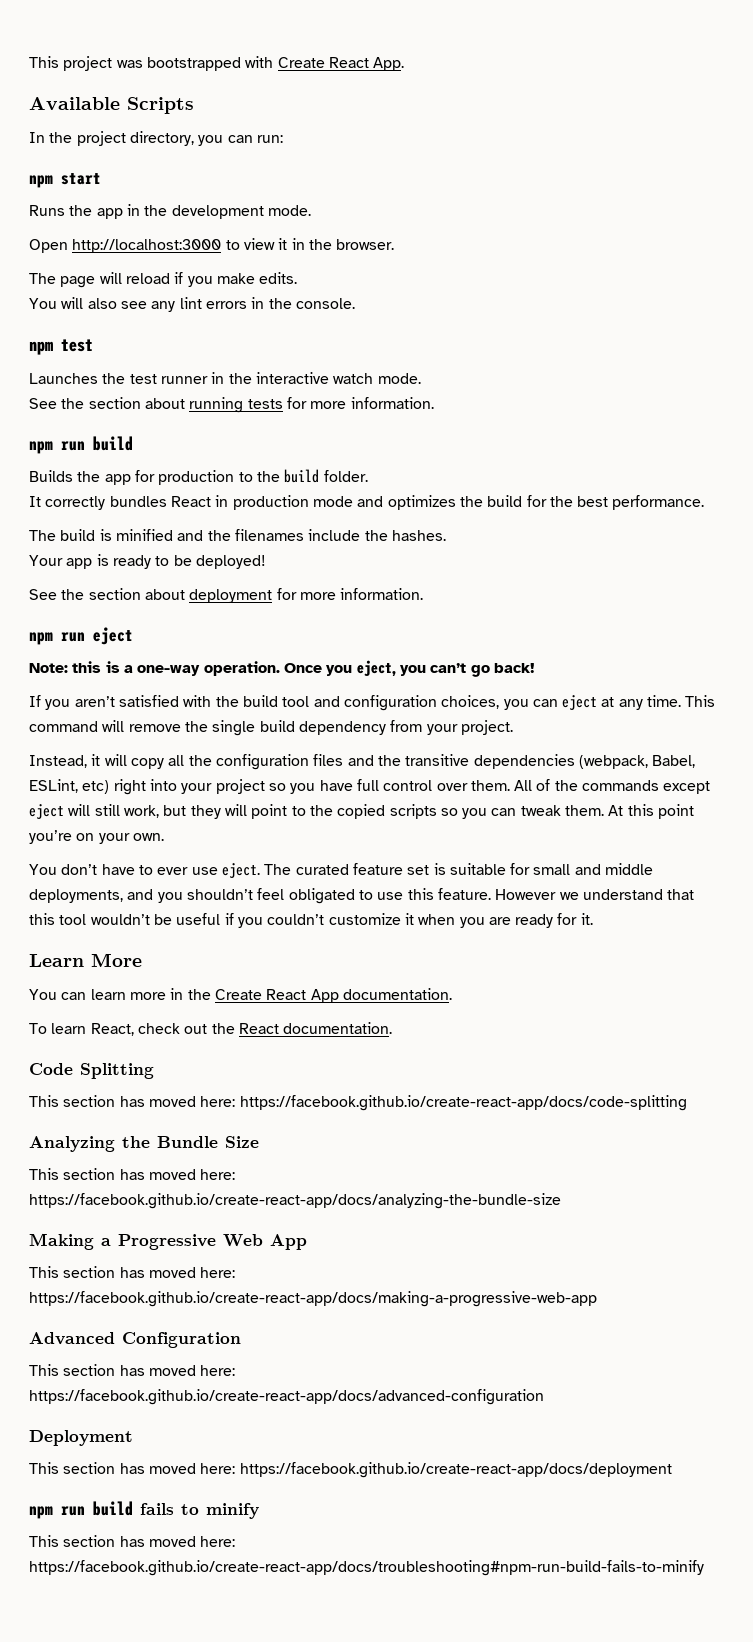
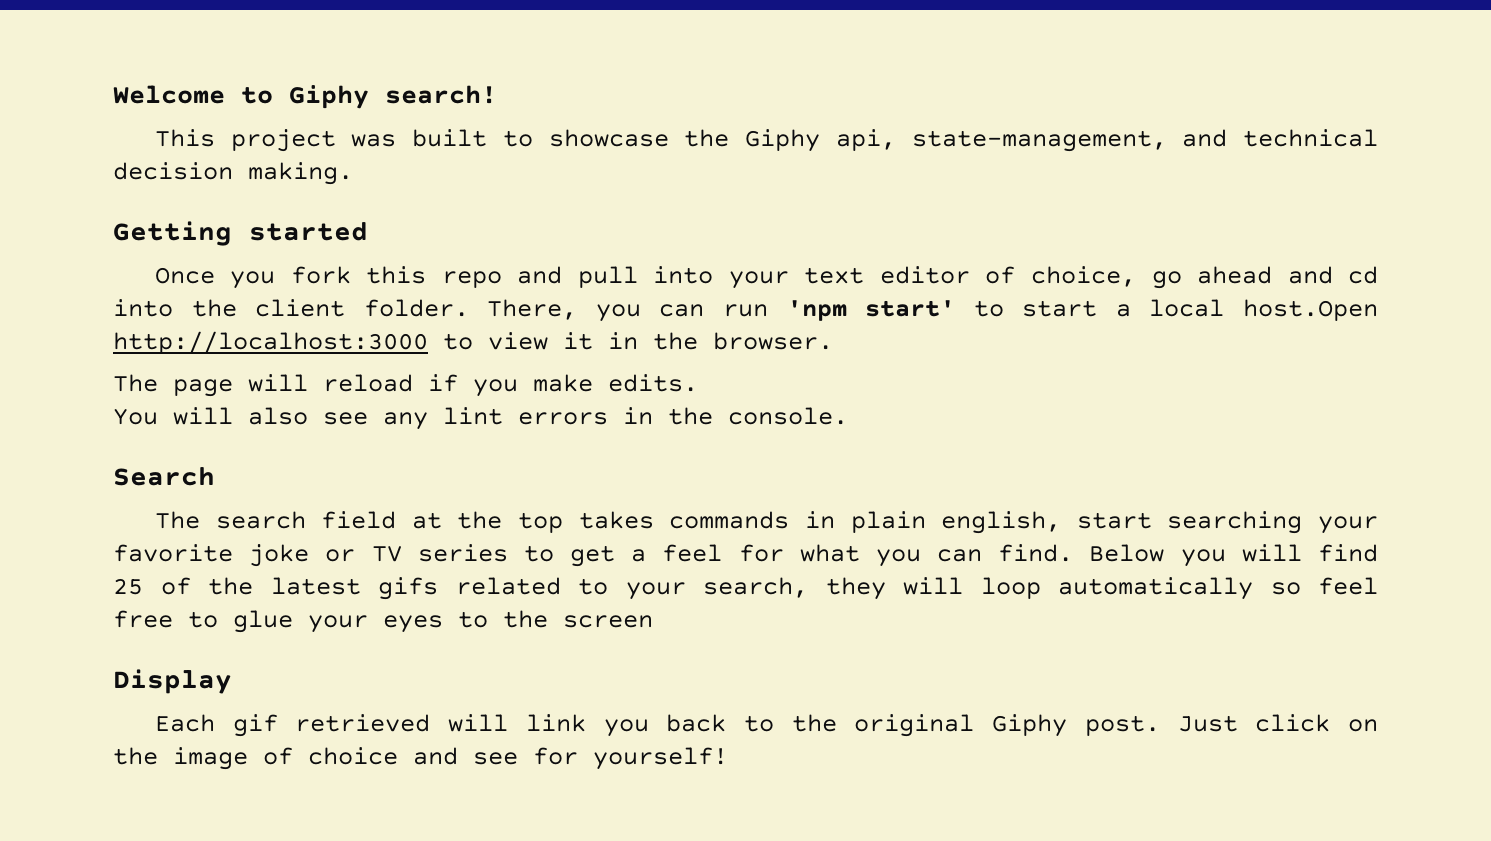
[29,56,405,71] [29,97,194,114] [29,131,283,146] [29,173,101,188] [29,204,311,219] [29,239,68,253] This project was bootstrapped with Create React App. // Available Scripts // In the project directory, you can run: // npm start // Runs the app in the development mode. // Open -> [113,85,497,109] [154,129,1378,152] [113,162,353,185] [113,221,368,246] [154,266,1379,289] [113,299,1378,322] Welcome to Giphy search! // This project was built to showcase the Giphy api, state-management, and technical decision making. // Getting started // Once you fork this repo and pull into your text editor of choice, go ahead and cd into the client folder. There, you can run 'npm start' to start a local host.Open
[29,339,93,355] [29,372,421,384] [29,397,434,413] [29,436,133,454] [29,469,368,485] [29,495,705,510] [29,529,446,541] [29,554,266,569] [29,588,424,603] [29,627,133,645] [29,660,535,677] [29,695,716,711] [29,720,513,736] [29,754,696,770] [29,779,711,795] [29,804,695,819] [29,830,164,844] [29,863,654,878] [29,888,695,904] [29,913,593,928] [29,953,142,967] [29,988,452,1003] [29,1022,393,1036] [29,1063,154,1079] [29,1095,687,1111] [29,1136,259,1152] [29,1168,236,1180] [29,1193,561,1209] [29,1233,307,1250] [29,1266,236,1278] [29,1291,597,1307] [29,1332,241,1348] [29,1364,236,1376] [29,1389,544,1405] [29,1430,133,1446] [29,1462,672,1478] [29,1501,259,1519] [29,1535,236,1547] [29,1560,704,1576] npm test // Launches the test runner in the interactive watch mode. // See the section about running tests for more information. // npm run build // Builds the app for production to the build folder. // It correctly bundles React in production mode and optimizes the build for the best performance. // The build is minified and the filenames include the hashes. // Your app is ready to be deployed! // See the section about deployment for more information. // npm run eject // Note: this is a one-way operation. Once you eject, you can’t go back! // If you aren’t satisfied with the build tool and configuration choices, you can eject at any time. This command will remove the single build dependency from your project. // Instead, it will copy all the configuration files and the transitive dependencies (webpack, Babel, ESLint, etc) right into your project so you have full control over them. All of the commands except eject will still work, but they will point to the copied scripts so you can tweak them. At this point you’re on your own. // You don’t have to ever use eject. The curated feature set is suitable for small and middle deployments, and you shouldn’t feel obligated to use this feature. However we understand that this tool wouldn’t be useful if you couldn’t customize it when you are ready for it. // Learn More // You can learn more in the Create React App documentation. // To learn React, check out the React documentation. // Code Splitting // This section has moved here: https://facebook.github.io/create-react-app/docs/code-splitting // Analyzing the Bundle Size // This section has moved here: https://facebook.github.io/create-react-app/docs/analyzing-the-bundle-size // Making a Progressive Web App // This section has moved here: https://facebook.github.io/create-react-app/docs/making-a-progressive-web-app // Advanced Configuration // This section has moved here: https://facebook.github.io/create-react-app/docs/advanced-configuration // Deployment // This section has moved here: https://facebook.github.io/create-react-app/docs/deployment // npm run build fails to minify // This section has moved here: https://facebook.github.io/create-react-app/docs/troubleshooting#npm-run-build-fails-to-minify -> [113,467,215,486] [154,511,1378,534] [113,544,1378,567] [113,577,1378,600] [113,610,653,633] [113,669,232,694] [154,714,1379,737] [113,747,728,770] Search // The search field at the top takes commands in plain english, start searching your favorite joke or TV series to get a feel for what you can find. Below you will find 25 of the latest gifs related to your search, they will loop automatically so feel free to glue your eyes to the screen // Display // Each gif retrieved will link you back to the original Giphy post. Just click on the image of choice and see for yourself!

